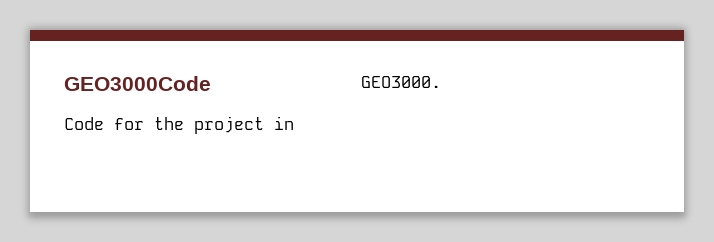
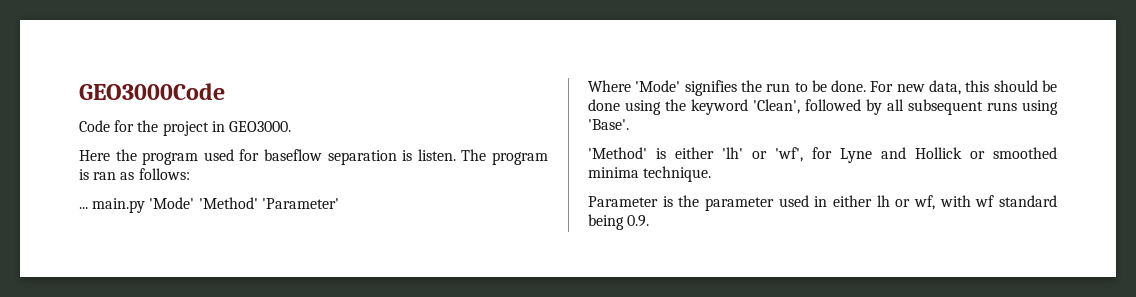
(441, 82) none -> [79,149,548,165] [79,168,190,180] [79,197,339,213] [588,80,1057,96] [588,99,1058,115] [588,119,629,130] [588,147,1057,163] [588,166,712,182] [588,195,1057,211] [588,214,650,230] // Here the program used for baseflow separation is listen. The program is ran as follows: // ... main.py 'Mode' 'Method' 'Parameter' // Where 'Mode' signifies the run to be done. For new data, this should be done using the keyword 'Clean', followed by all subsequent runs using 'Base'. // 'Method' is either 'lh' or 'wf', for Lyne and Hollick or smoothed minima technique. // Parameter is the parameter used in either lh or wf, with wf standard being 0.9.

